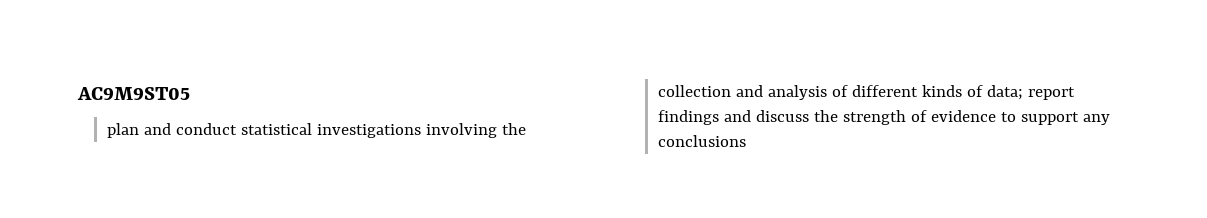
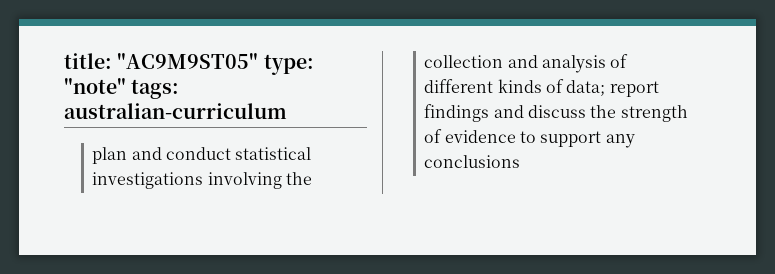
[77,87,190,100] AC9M9ST05 -> [64,53,314,75] [64,78,180,99] [64,103,287,119] title: "AC9M9ST05" type: "note" tags: australian-curriculum

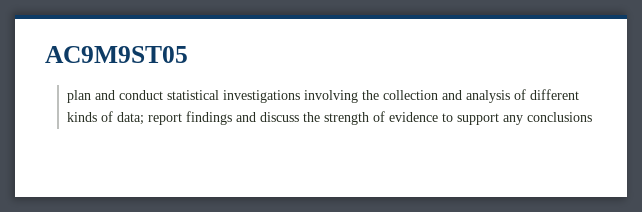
[64,53,314,75] [64,78,180,99] [64,103,287,119] title: "AC9M9ST05" type: "note" tags: australian-curriculum -> [45,46,188,63] AC9M9ST05

